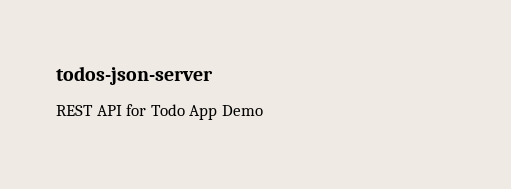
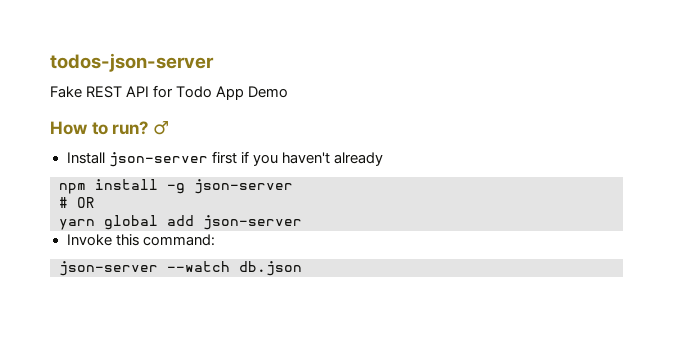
(213, 75) none -> [50,86,82,98] Fake
(263, 110) none -> [50,121,170,135] [66,151,383,167] [59,179,293,194] [59,197,95,208] [59,215,302,230] [66,234,215,246] [59,261,302,276] // How to run? ♂ // Install json-server first if you haven't already // npm install -g json-server // # OR // yarn global add json-server // Invoke this command: // json-server --watch db.json

